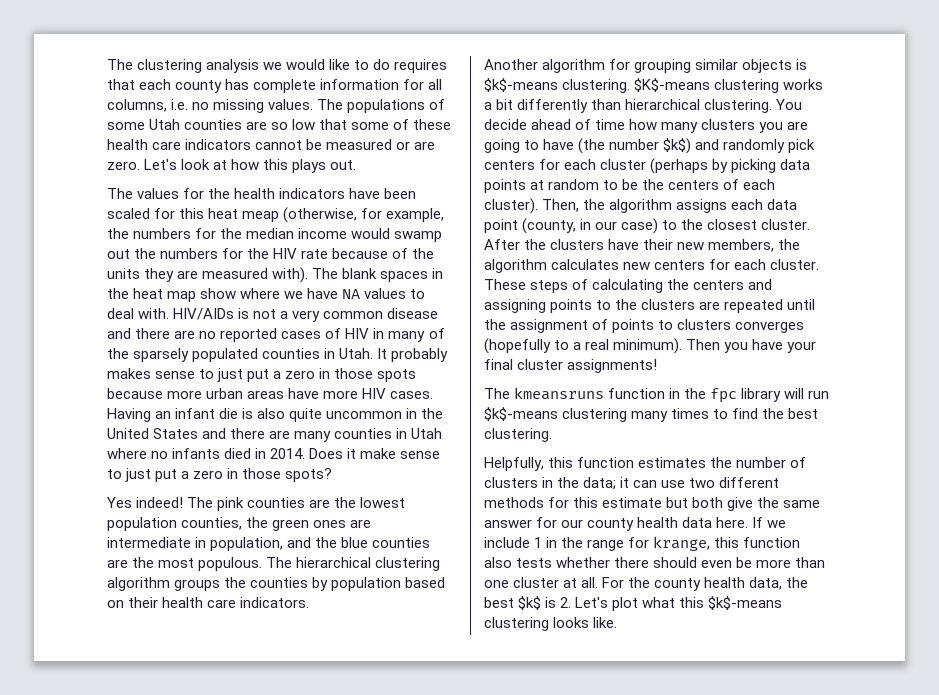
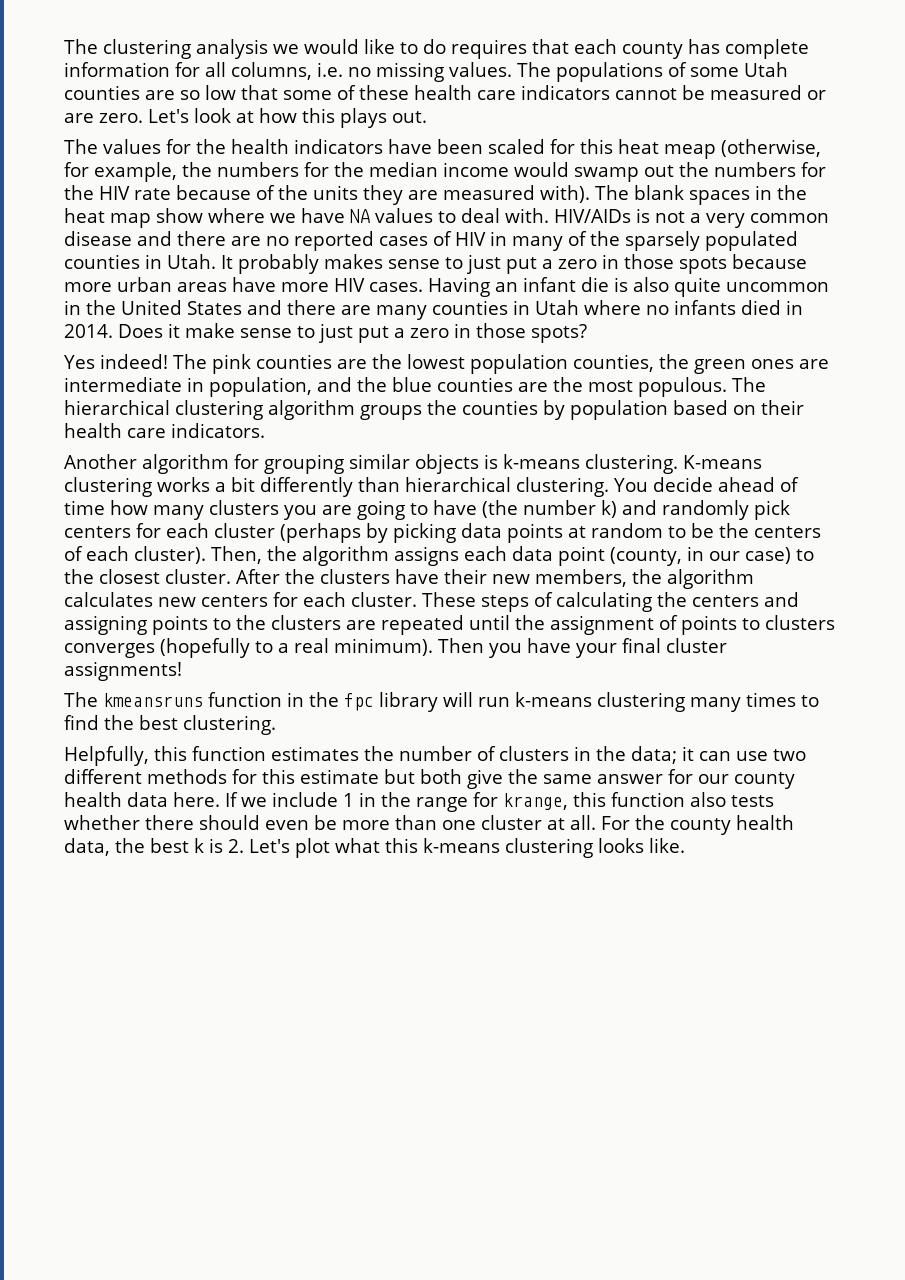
[484,78,711,93] $k$-means clustering. $K$-means -> [503,454,762,474] k-means clustering. K-means
[663,138,692,154] $k$) -> [601,500,617,518] k)
[484,407,558,421] $k$-means -> [515,692,592,707] k-means
[518,596,542,610] $k$ -> [194,838,204,853] k
[708,596,783,610] $k$-means -> [423,838,500,853] k-means

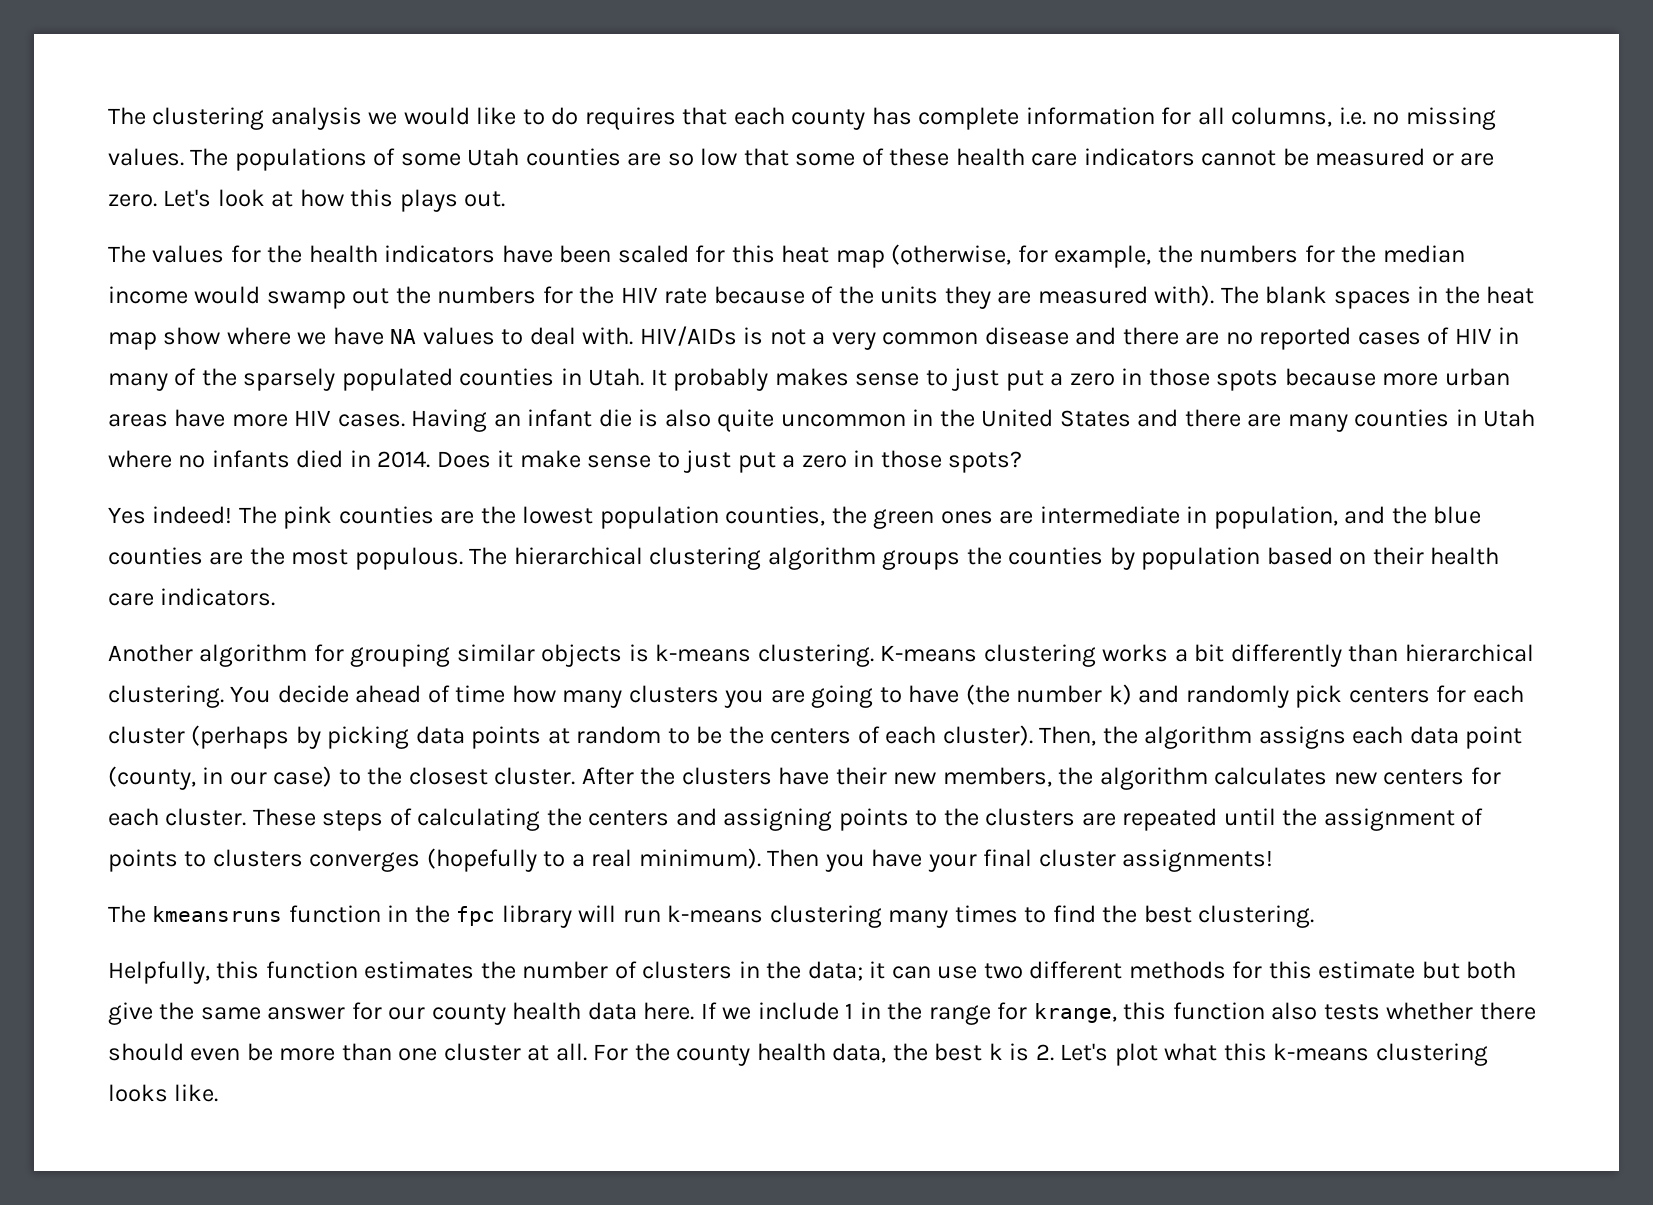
[664,144,716,159] meap -> [835,250,885,268] map

